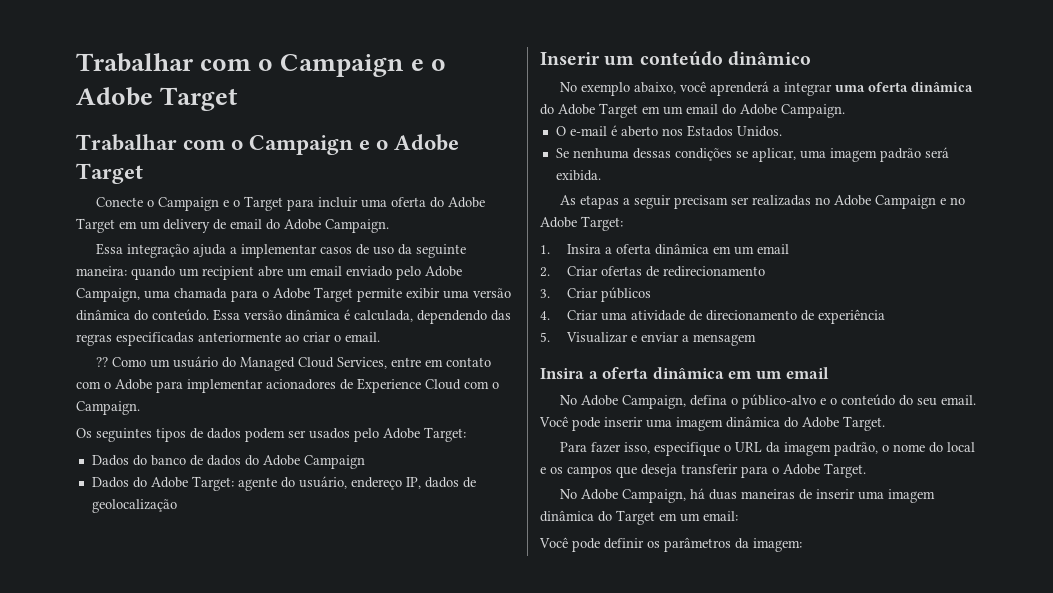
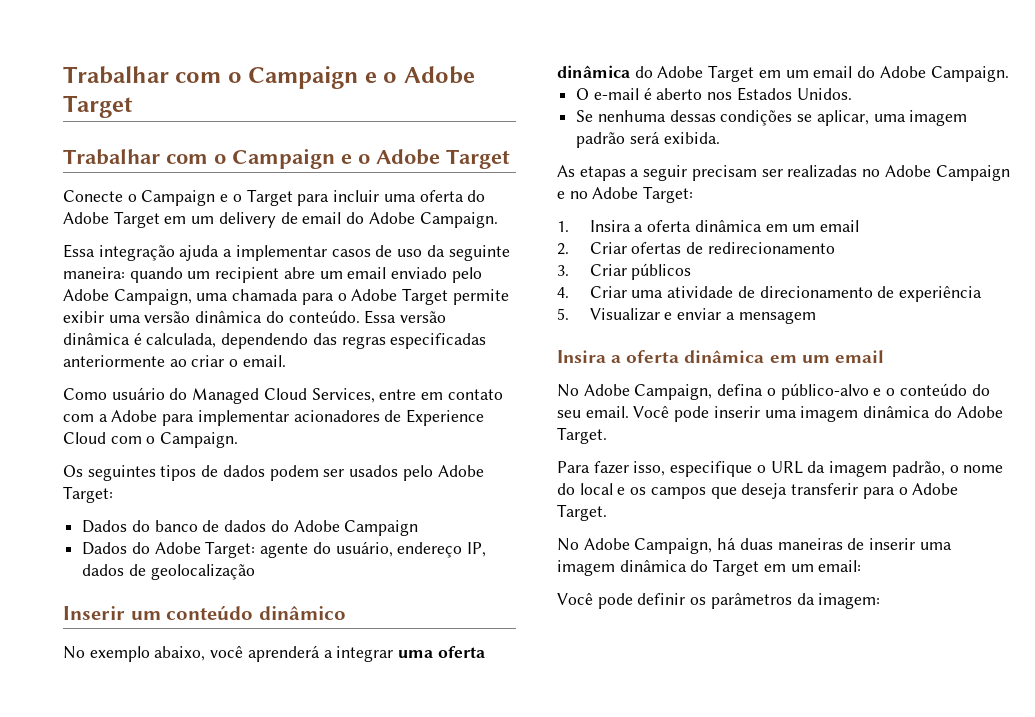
[96,357,171,368] ?? Como um -> [63,388,107,400] Como
[104,382,111,389] o -> [98,414,108,422] a

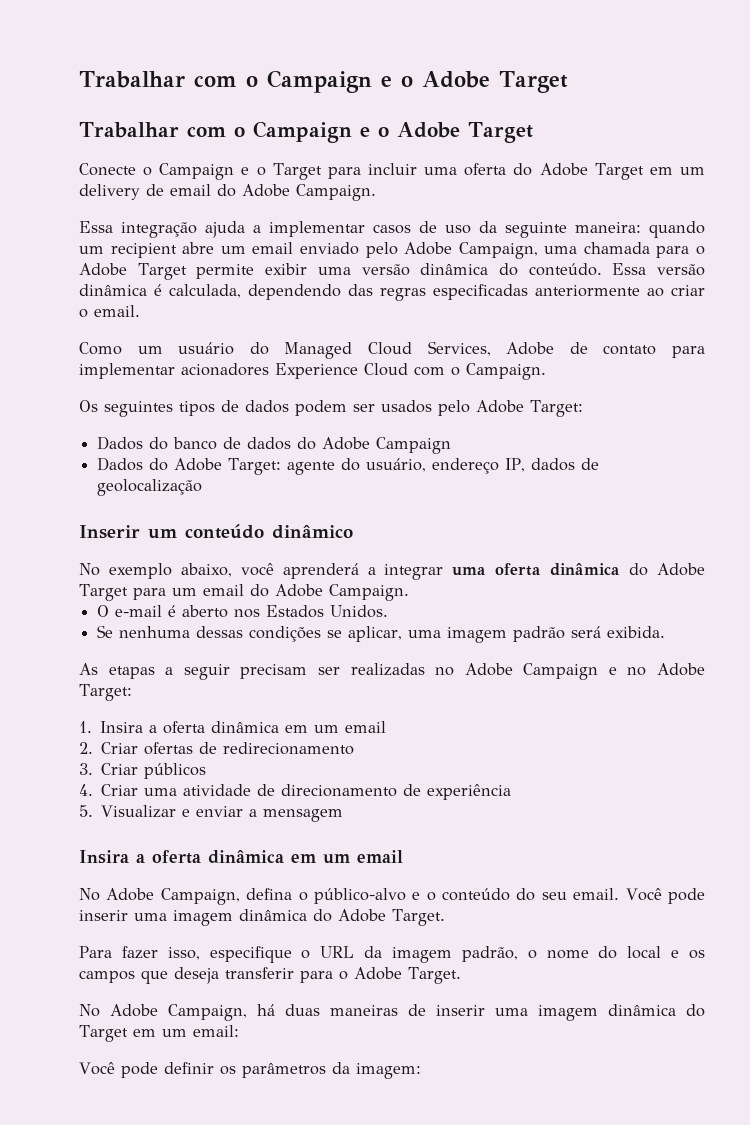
(107, 394) none -> [137,346,163,354] um
[379,389,503,400] [63,410,158,422] entre em contato com a Adobe -> [506,342,657,355] Adobe de contato
[384,410,402,422] de -> (269, 369) none
[758,70,781,78] em -> [132,588,166,600] para

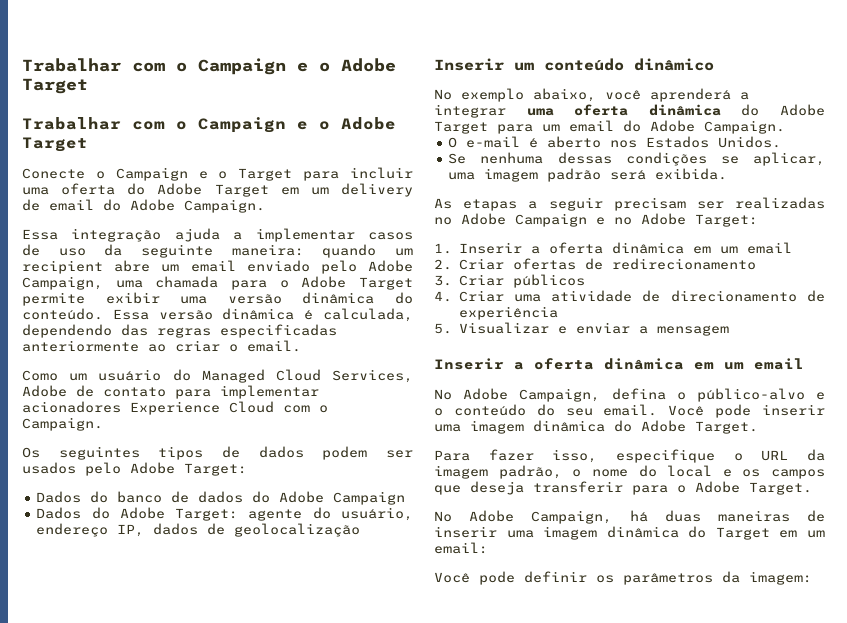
[100,721,144,733] Insira -> [458,242,522,254] Inserir
[79,850,129,864] Insira -> [434,358,504,370] Inserir

